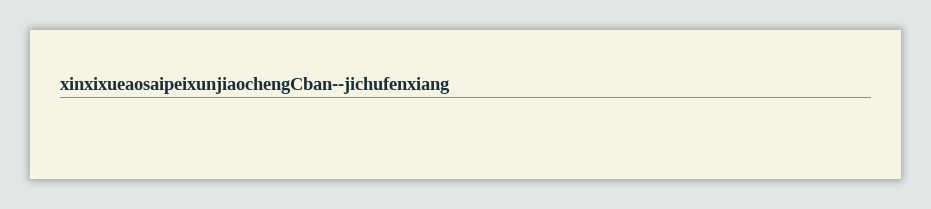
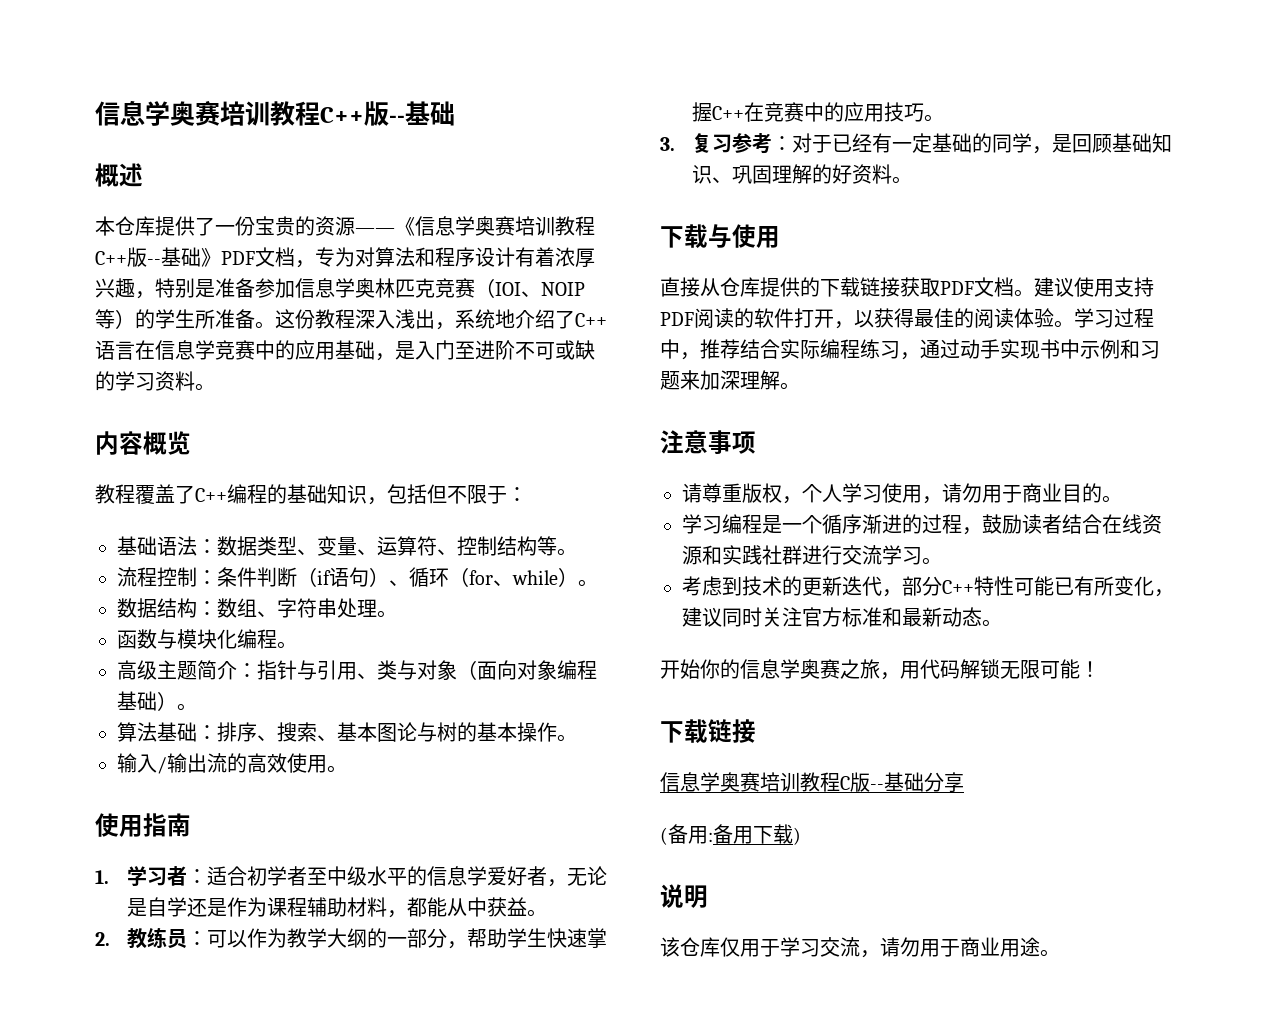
[60,77,450,94] xinxixueaosaipeixunjiaochengCban--jichufenxiang -> [95,100,455,126] [95,163,143,187] [95,216,595,236] [95,247,595,268] [95,278,585,299] [95,309,607,330] [95,340,595,361] [95,371,215,391] [95,431,191,455] [95,484,527,505] [117,536,577,556] [117,567,598,587] [117,598,397,618] [117,629,297,649] [117,660,597,680] [117,691,197,711] [117,722,577,742] [117,753,347,774] [95,813,191,837] [95,866,607,887] [126,897,547,918] [95,927,607,949] [691,102,944,122] [660,133,1172,154] [691,164,912,184] [660,224,780,249] [660,277,1154,297] [660,308,1154,329] [660,339,1160,360] [660,370,800,390] [660,430,756,454] [682,483,1122,504] [682,514,1162,535] [682,545,942,565] [682,576,1174,597] [682,607,1002,627] [660,659,1100,680] [660,719,756,744] [660,772,964,793] [660,824,801,845] [660,884,708,908] [660,937,1060,958] 信息学奥赛培训教程C++版--基础 // 概述 // 本仓库提供了一份宝贵的资源——《信息学奥赛培训教程C++版--基础》PDF文档，专为对算法和程序设计有着浓厚兴趣，特别是准备参加信息学奥林匹克竞赛（IOI、NOIP等）的学生所准备。这份教程深入浅出，系统地介绍了C++语言在信息学竞赛中的应用基础，是入门至进阶不可或缺的学习资料。 // 内容概览 // 教程覆盖了C++编程的基础知识，包括但不限于： // 基础语法：数据类型、变量、运算符、控制结构等。 // 流程控制：条件判断（if语句）、循环（for、while）。 // 数据结构：数组、字符串处理。 // 函数与模块化编程。 // 高级主题简介：指针与引用、类与对象（面向对象编程基础）。 // 算法基础：排序、搜索、基本图论与树的基本操作。 // 输入/输出流的高效使用。 // 使用指南 // 1.学习者：适合初学者至中级水平的信息学爱好者，无论是自学还是作为课程辅助材料，都能从中获益。 // 2.教练员：可以作为教学大纲的一部分，帮助学生快速掌握C++在竞赛中的应用技巧。 // 3.复习参考：对于已经有一定基础的同学，是回顾基础知识、巩固理解的好资料。 // 下载与使用 // 直接从仓库提供的下载链接获取PDF文档。建议使用支持PDF阅读的软件打开，以获得最佳的阅读体验。学习过程中，推荐结合实际编程练习，通过动手实现书中示例和习题来加深理解。 // 注意事项 // 请尊重版权，个人学习使用，请勿用于商业目的。 // 学习编程是一个循序渐进的过程，鼓励读者结合在线资源和实践社群进行交流学习。 // 考虑到技术的更新迭代，部分C++特性可能已有所变化，建议同时关注官方标准和最新动态。 // 开始你的信息学奥赛之旅，用代码解锁无限可能！ // 下载链接 // 信息学奥赛培训教程C版--基础分享 // (备用:备用下载) // 说明 // 该仓库仅用于学习交流，请勿用于商业用途。

